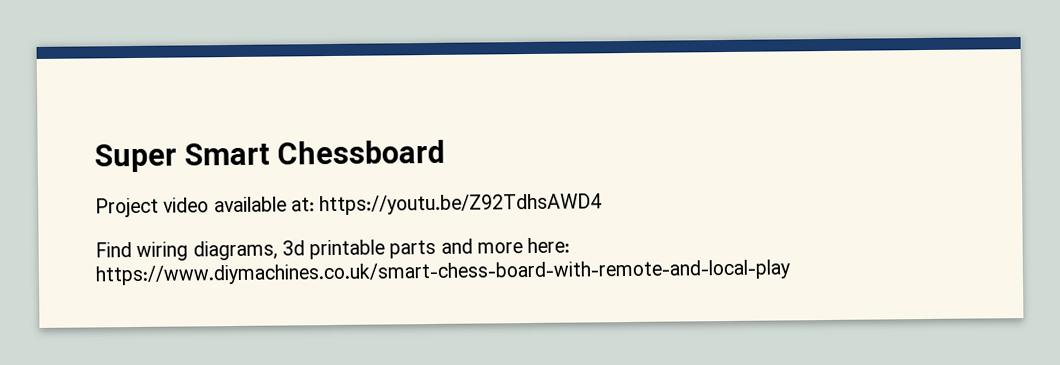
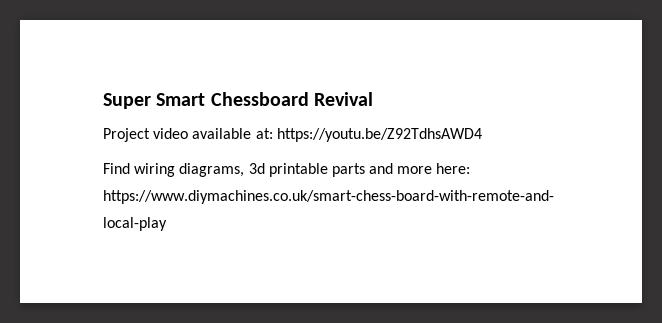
(446, 152) none -> [313,92,373,106] Revival

